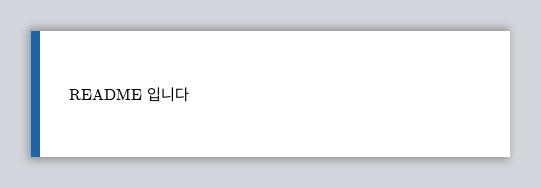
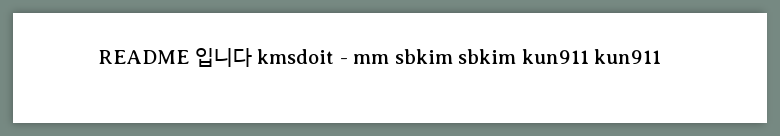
(189, 94) none -> [257,49,662,64] kmsdoit - mm sbkim sbkim kun911 kun911

